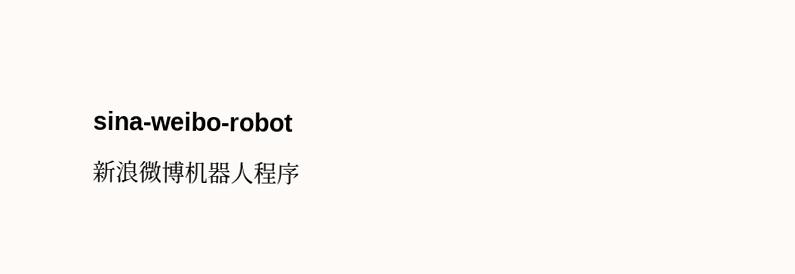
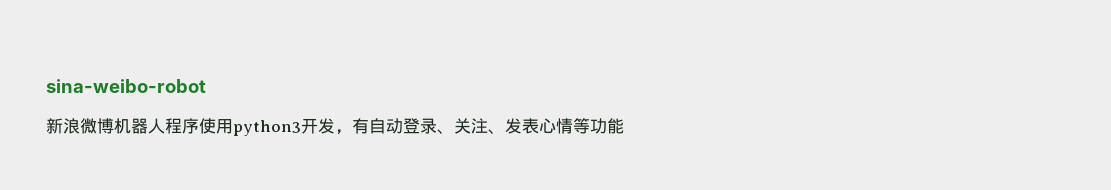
(300, 173) none -> [199,118,624,136] 使用python3开发，有自动登录、关注、发表心情等功能

